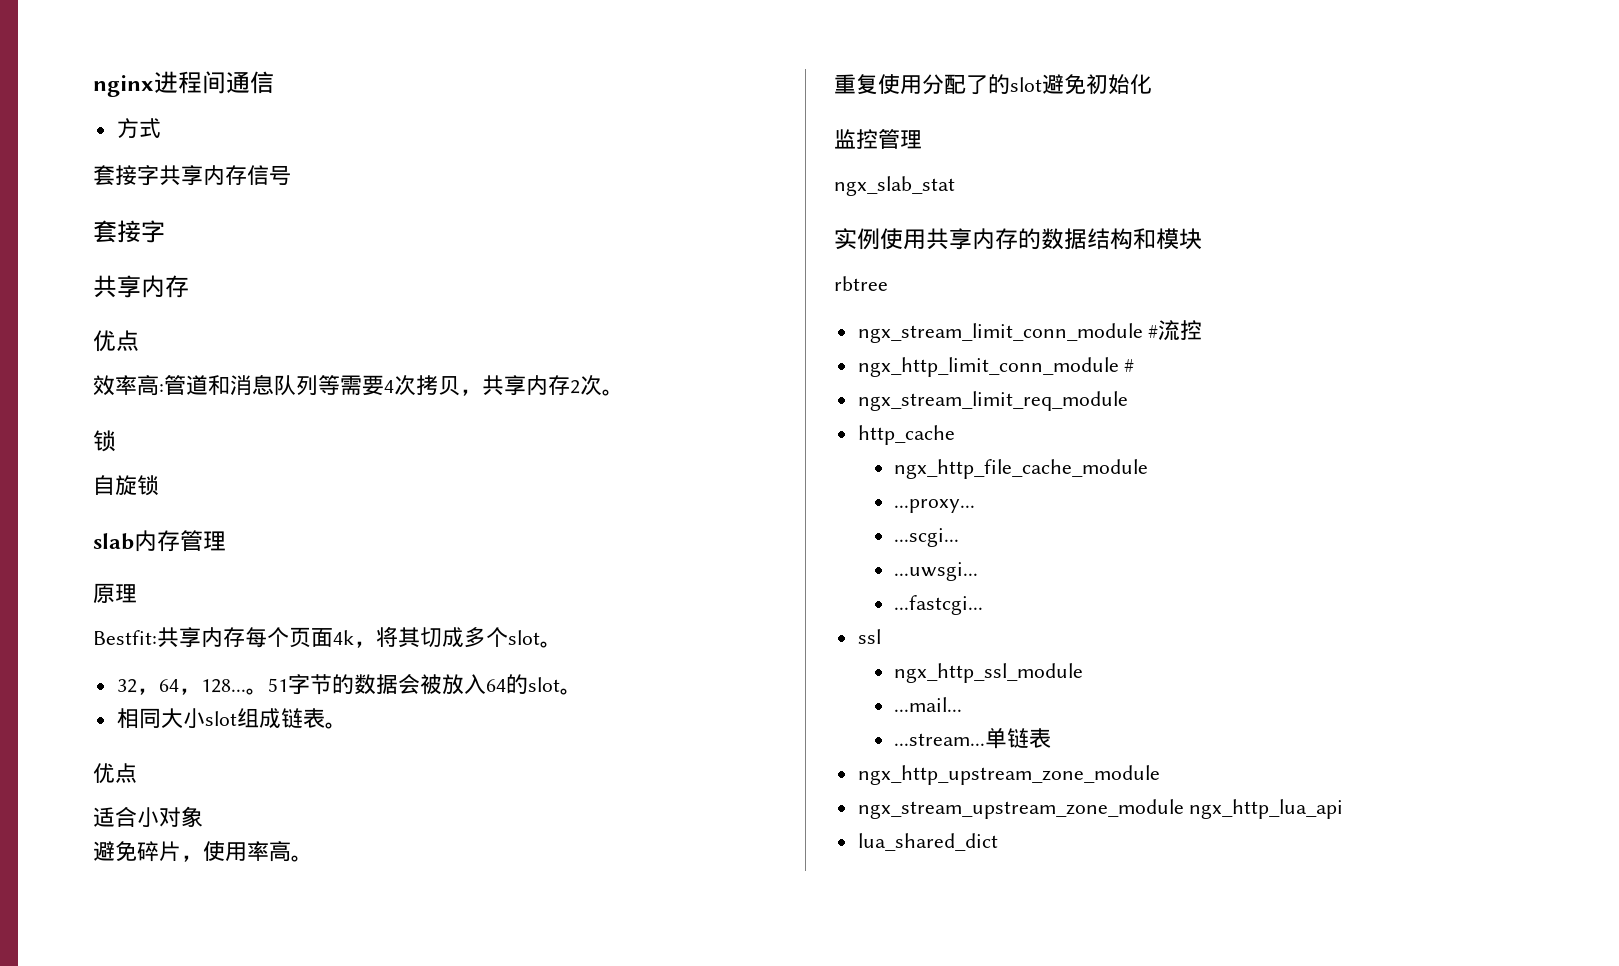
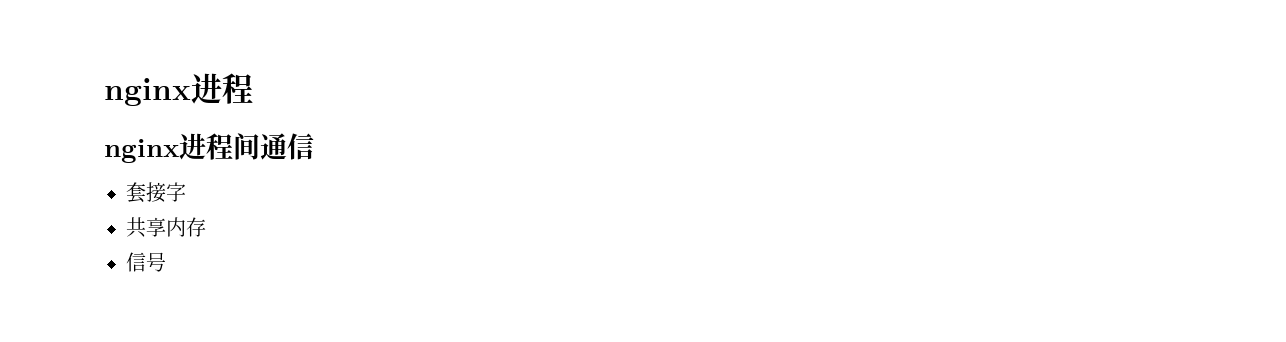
[93,71,202,97] nginx进程 -> [104,73,253,106] [104,133,233,163] nginx进程 // nginx进程
[116,118,161,138] [93,165,291,186] [93,220,165,243] [93,275,189,298] [93,330,139,352] [93,374,624,396] [93,430,116,452] [93,475,159,496] [93,530,226,552] [93,583,137,604] [93,626,562,648] [116,674,582,695] [116,708,347,729] [93,763,137,784] [93,806,203,827] [93,841,313,862] [834,74,1152,95] [834,129,922,149] [834,176,955,196] [834,228,1202,250] [834,276,888,291] [857,320,1203,343] [857,357,1135,377] [857,391,1128,411] [857,425,955,445] [894,459,1149,479] [894,499,976,513] [894,528,960,547] [894,562,979,581] [894,595,984,615] [857,629,881,644] [894,663,1084,683] [894,697,963,712] [894,728,1052,749] [857,765,1160,785] [857,799,1344,819] [857,833,998,851] 方式 // 套接字共享内存信号 // 套接字 // 共享内存 // 优点 // 效率高:管道和消息队列等需要4次拷贝，共享内存2次。 // 锁 // 自旋锁 // slab内存管理 // 原理 // Bestfit:共享内存每个页面4k，将其切成多个slot。 // 32，64，128...。51字节的数据会被放入64的slot。 // 相同大小slot组成链表。 // 优点 // 适合小对象 // 避免碎片，使用率高。 // 重复使用分配了的slot避免初始化 // 监控管理 // ngx_slab_stat // 实例使用共享内存的数据结构和模块 // rbtree // ngx_stream_limit_conn_module #流控 // ngx_http_limit_conn_module # // ngx_stream_limit_req_module // http_cache // ngx_http_file_cache_module // ...proxy... // ...scgi... // ...uwsgi... // ...fastcgi... // ssl // ngx_http_ssl_module // ...mail... // ...stream...单链表 // ngx_http_upstream_zone_module // ngx_stream_upstream_zone_module ngx_http_lua_api // lua_shared_dict -> [126,182,186,203] [126,217,206,238] [126,252,166,272] 套接字 // 共享内存 // 信号

